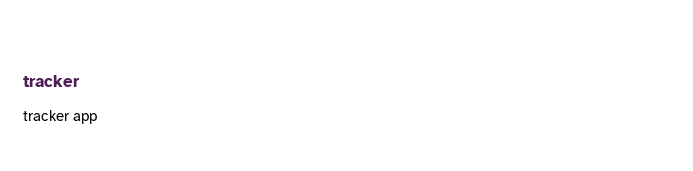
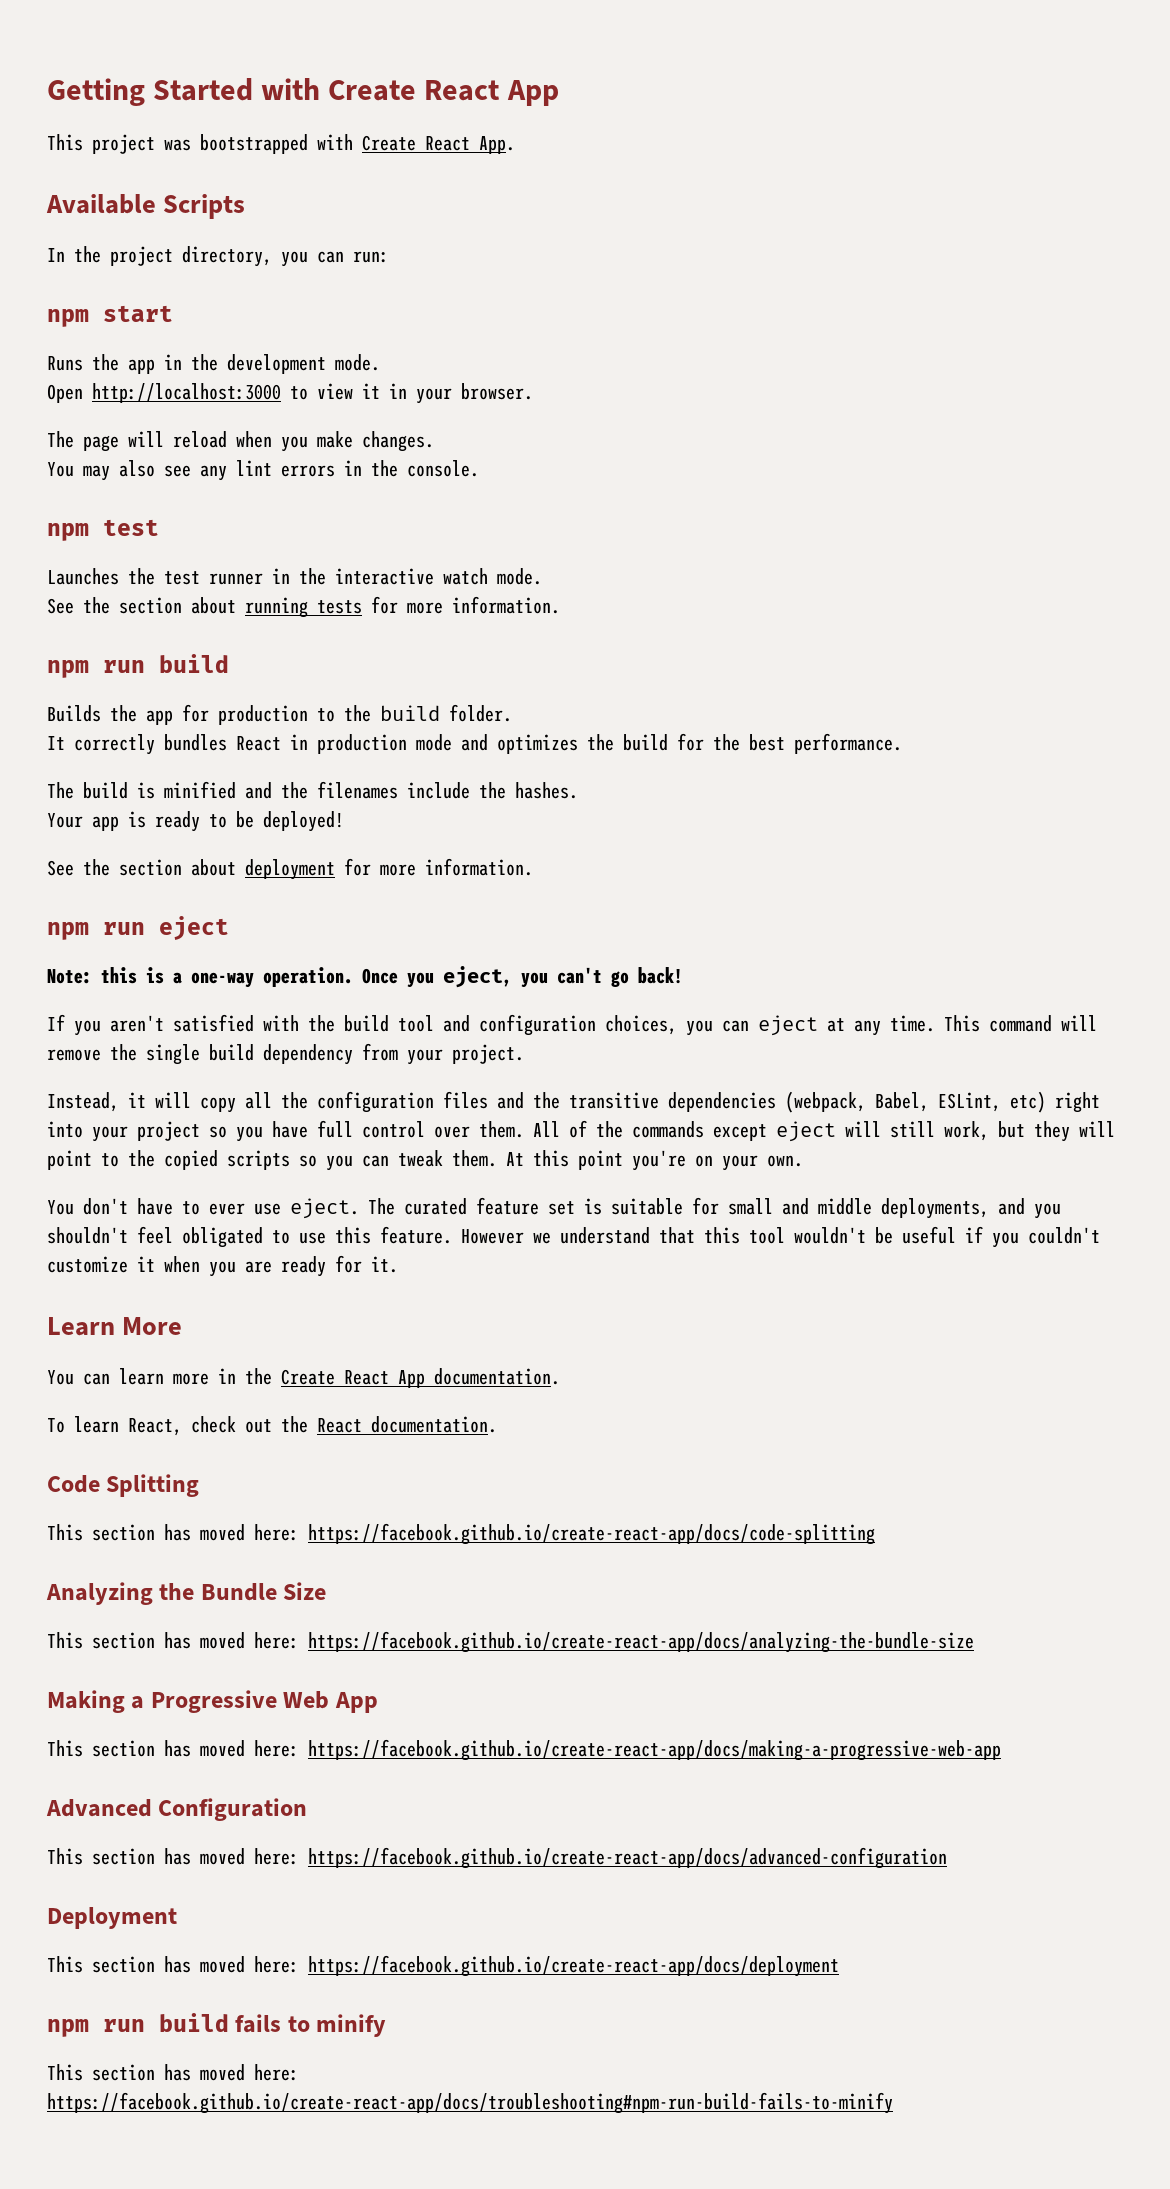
[23,75,80,87] [23,110,97,124] tracker // tracker app -> [47,78,559,106] [47,134,515,154] [46,194,246,219] [47,246,389,267] [47,305,173,327] [47,354,380,374] [47,383,533,404] [47,431,434,452] [47,460,479,481] [47,519,159,541] [47,568,542,585] [47,596,560,618] [47,654,229,678] [47,704,512,725] [47,733,902,755] [47,781,578,799] [47,811,344,832] [47,858,533,880] [47,916,229,940] [47,966,683,988] [47,1014,1097,1036] [47,1043,524,1065] [47,1091,1100,1113] [47,1120,1115,1142] [47,1150,803,1171] [47,1197,1061,1219] [47,1226,1100,1248] [47,1255,398,1277] [47,1317,183,1336] [47,1368,560,1388] [47,1416,497,1436] [47,1474,200,1497] [47,1523,875,1545] [46,1582,327,1605] [47,1631,974,1653] [47,1690,378,1713] [47,1739,1001,1761] [46,1798,308,1821] [47,1847,947,1869] [47,1907,177,1929] [47,1955,839,1977] [47,2013,387,2037] [47,2064,299,2081] [47,2092,893,2114] Getting Started with Create React App // This project was bootstrapped with Create React App. // Available Scripts // In the project directory, you can run: // npm start // Runs the app in the development mode. // Open http://localhost:3000 to view it in your browser. // The page will reload when you make changes. // You may also see any lint errors in the console. // npm test // Launches the test runner in the interactive watch mode. // See the section about running tests for more information. // npm run build // Builds the app for production to the build folder. // It correctly bundles React in production mode and optimizes the build for the best performance. // The build is minified and the filenames include the hashes. // Your app is ready to be deployed! // See the section about deployment for more information. // npm run eject // Note: this is a one-way operation. Once you eject, you can't go back! // If you aren't satisfied with the build tool and configuration choices, you can eject at any time. This command will remove the single build dependency from your project. // Instead, it will copy all the configuration files and the transitive dependencies (webpack, Babel, ESLint, etc) right into your project so you have full control over them. All of the commands except eject will still work, but they will point to the copied scripts so you can tweak them. At this point you're on your own. // You don't have to ever use eject. The curated feature set is suitable for small and middle deployments, and you shouldn't feel obligated to use this feature. However we understand that this tool wouldn't be useful if you couldn't customize it when you are ready for it. // Learn More // You can learn more in the Create React App documentation. // To learn React, check out the React documentation. // Code Splitting // This section has moved here: https://facebook.github.io/create-react-app/docs/code-splitting // Analyzing the Bundle Size // This section has moved here: https://facebook.github.io/create-react-app/docs/analyzing-the-bundle-size // Making a Progressive Web App // This section has moved here: https://facebook.github.io/create-react-app/docs/making-a-progressive-web-app // Advanced Configuration // This section has moved here: https://facebook.github.io/create-react-app/docs/advanced-configuration // Deployment // This section has moved here: https://facebook.github.io/create-react-app/docs/deployment // npm run build fails to minify // This section has moved here: https://facebook.github.io/create-react-app/docs/troubleshooting#npm-run-build-fails-to-minify

